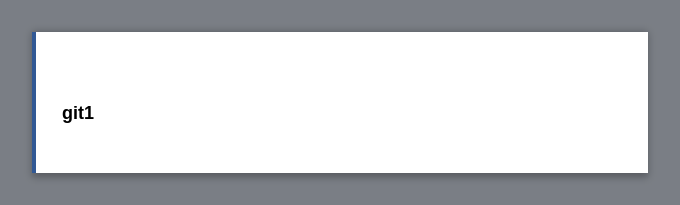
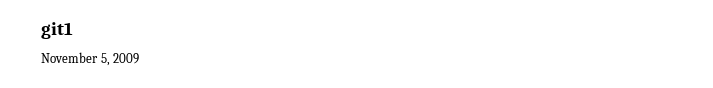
(94, 114) none -> [41,52,140,66] // November 5, 2009

